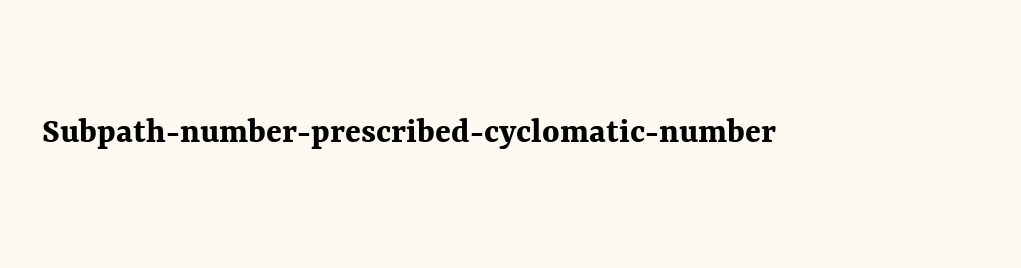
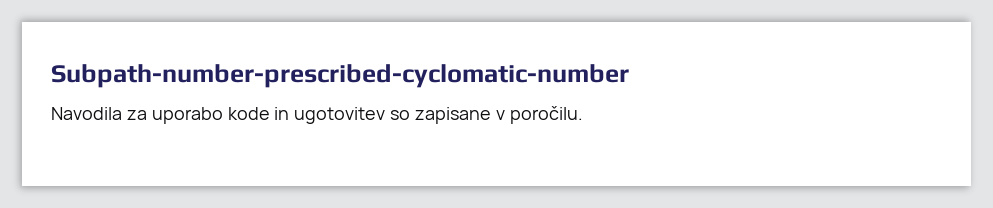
(776, 133) none -> [51,106,583,124] // Navodila za uporabo kode in ugotovitev so zapisane v poročilu.

